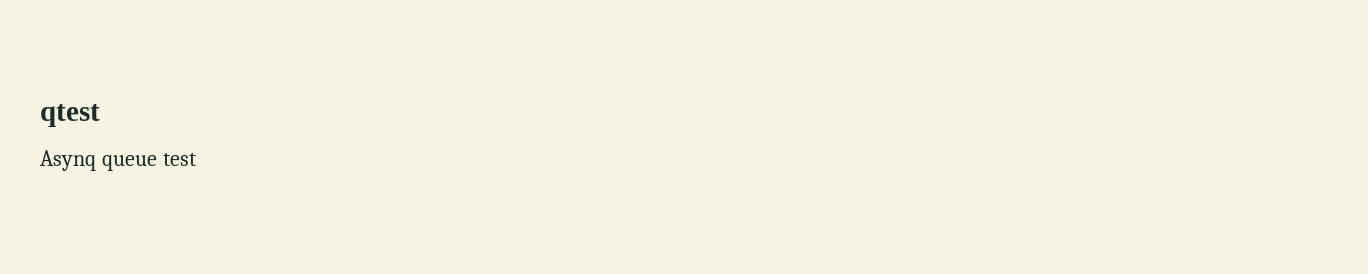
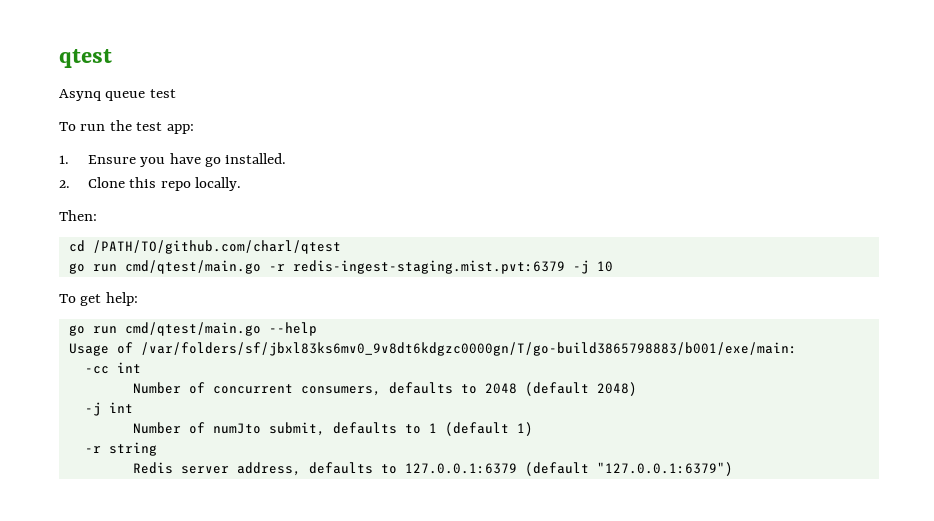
(197, 159) none -> [59,120,194,134] [59,153,287,167] [59,177,241,191] [59,210,97,221] [68,240,341,254] [68,260,613,274] [59,292,138,306] [68,322,317,336] [68,342,797,356] [84,362,141,374] [132,382,637,396] [84,402,133,416] [132,422,533,436] [84,442,157,456] [132,462,733,476] // To run the test app: // 1. Ensure you have go installed. // 2. Clone this repo locally. // Then: // cd /PATH/TO/github.com/charl/qtest // go run cmd/qtest/main.go -r redis-ingest-staging.mist.pvt:6379 -j 10 // To get help: // go run cmd/qtest/main.go --help // Usage of /var/folders/sf/jbxl83ks6mv0_9v8dt6kdgzc0000gn/T/go-build3865798883/b001/exe/main: // -cc int // Number of concurrent consumers, defaults to 2048 (default 2048) // -j int // Number of numJto submit, defaults to 1 (default 1) // -r string // Redis server address, defaults to 127.0.0.1:6379 (default "127.0.0.1:6379")

